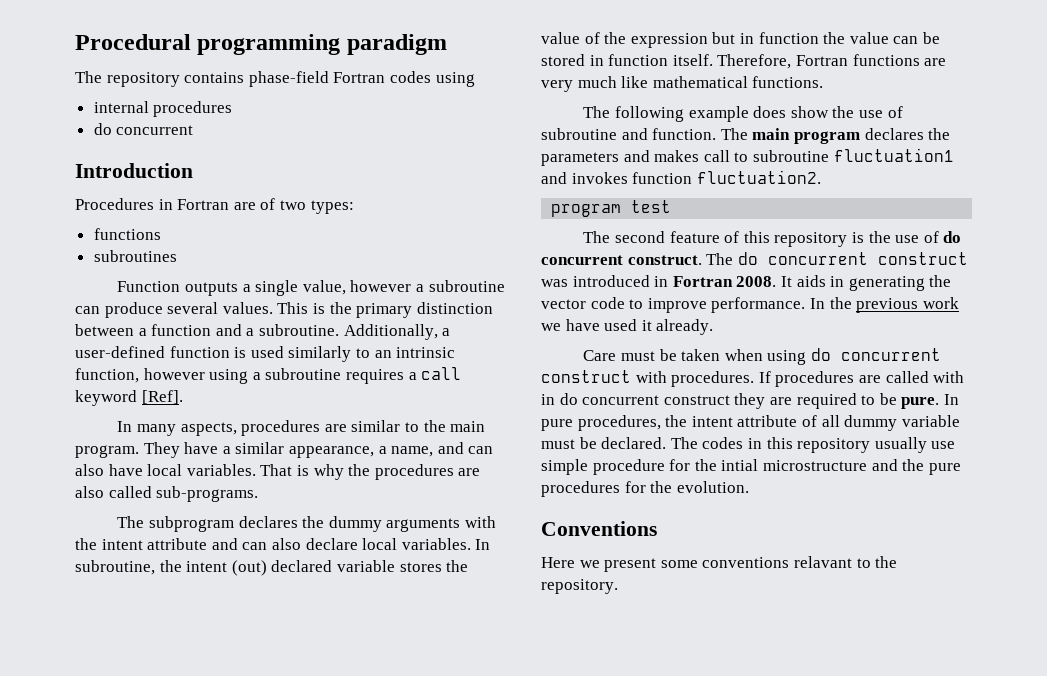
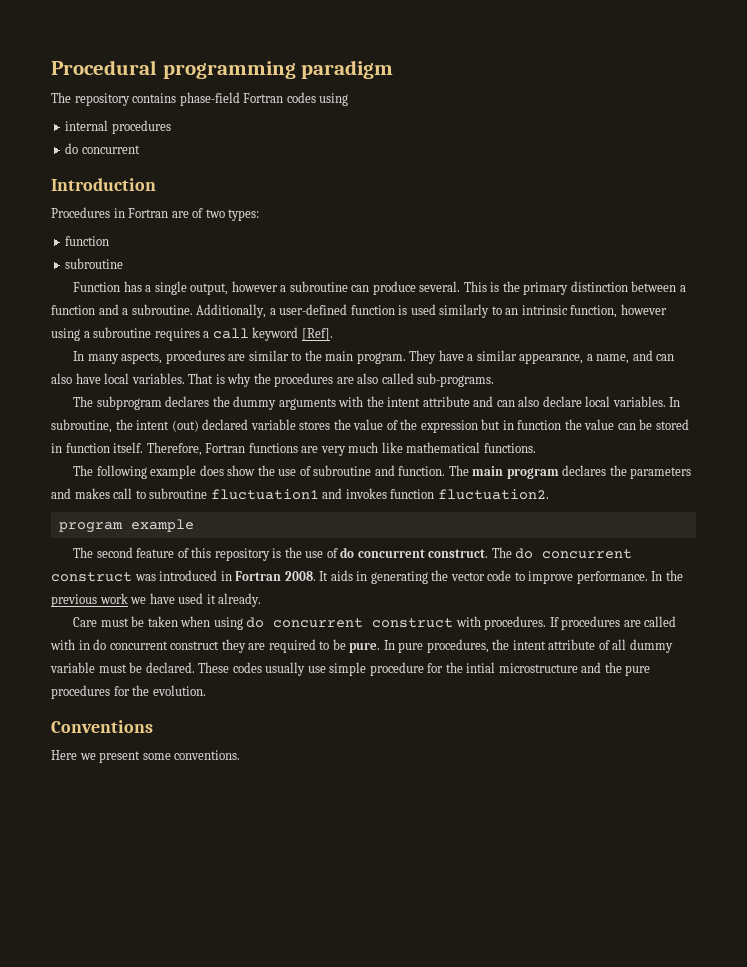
[93,228,161,240] [93,250,177,262] functions // subroutines -> [65,236,110,246] [65,258,124,269] function // subroutine
[185,282,239,296] outputs -> [123,281,142,292] has
[302,280,346,295] value, -> [190,283,229,295] output,
[167,302,273,314] several values. -> [419,281,461,292] several.
[631,200,672,213] test -> [130,519,194,532] example
[670,437,871,453] The codes in this repository -> [198,662,262,673] These codes
[702,556,898,568] [541,579,618,594] conventions relavant to the repository. -> [174,750,241,760] conventions.

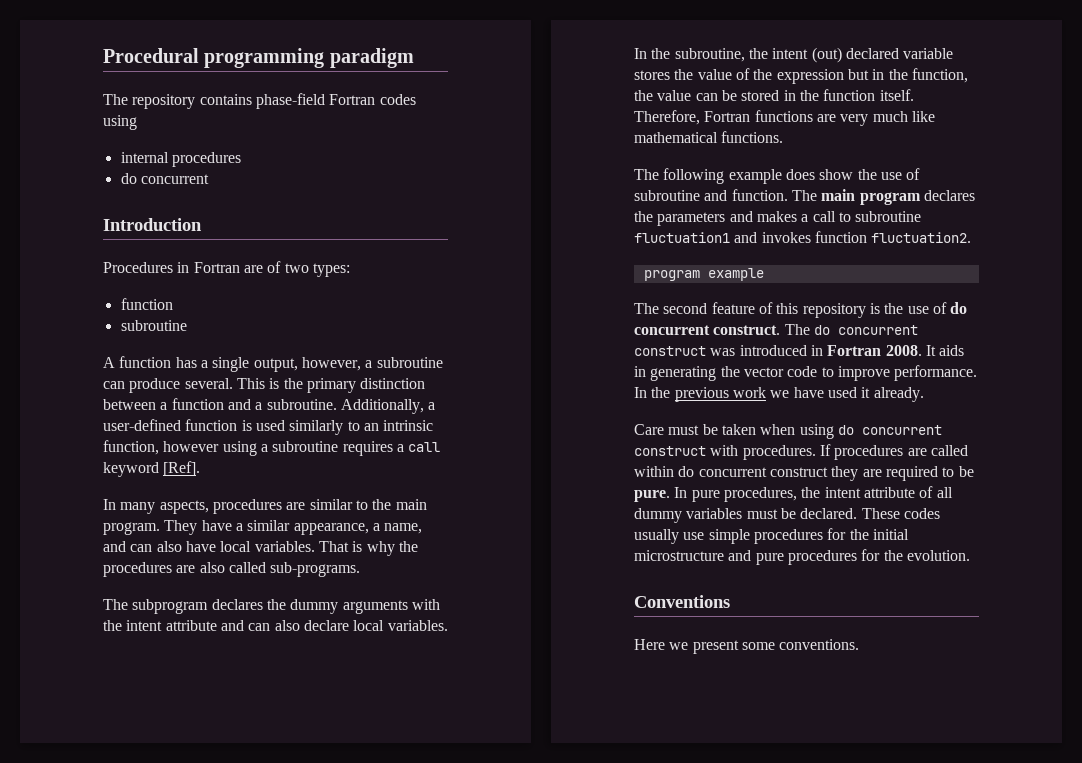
[73,282,121,292] Function -> [103,356,172,368] A function
[231,281,278,292] however -> [301,357,361,371] however,
(681, 402) none -> [651,48,671,59] the
[517,420,562,430] function -> [888,68,968,83] the function,
(62, 448) none -> [799,90,819,101] the
(110, 493) none -> [801,214,809,222] a
[50,639,90,650] with in -> [634,466,674,477] within
[50,662,95,673] variable -> [686,508,743,519] variables
[369,662,496,676] procedure for the intial -> [753,528,909,544] procedures for the initial
[604,662,622,673] the -> (752, 555) none

